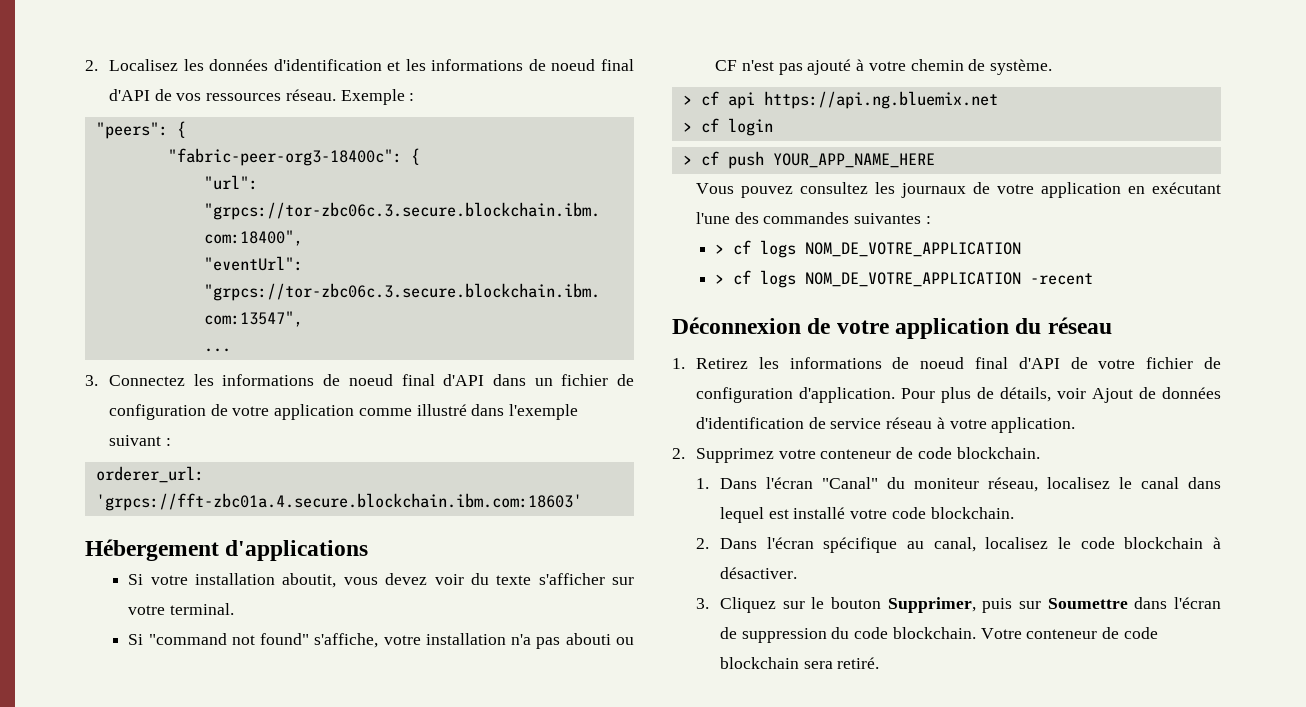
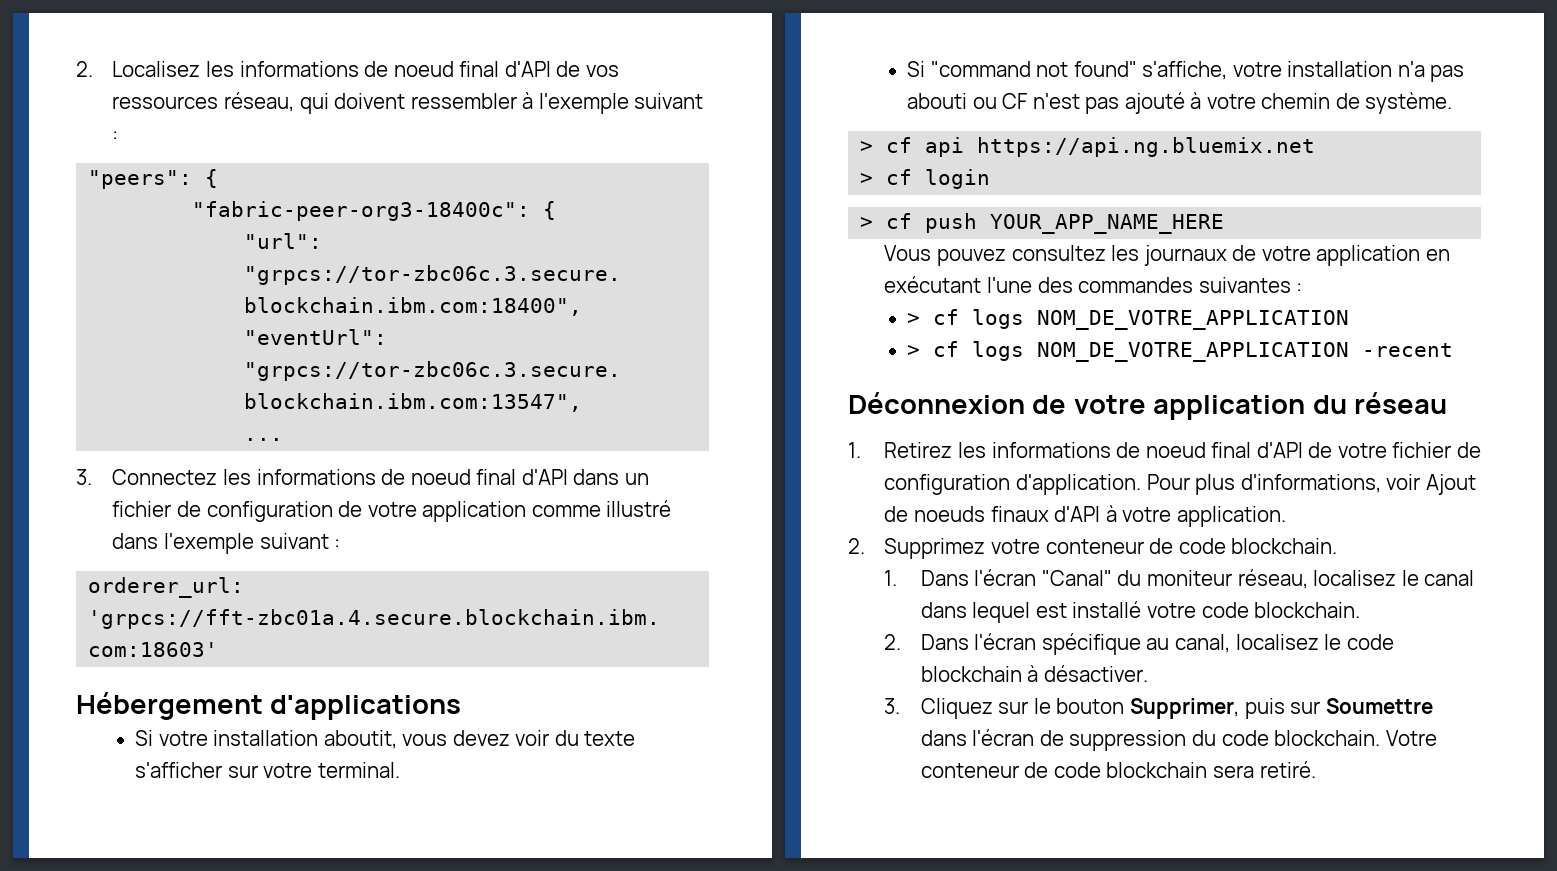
[209,59,426,71] données d'identification et les -> (234, 69) none
[285,89,405,105] réseau. Exemple -> [223,92,704,114] réseau, qui doivent ressembler à l'exemple suivant
[977,387,1052,402] de détails, -> [1240,474,1381,493] d'informations,
[1162,387,1221,399] [696,417,933,429] données d'identification de service réseau -> [913,506,1101,522] noeuds finaux d'API

